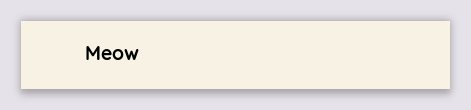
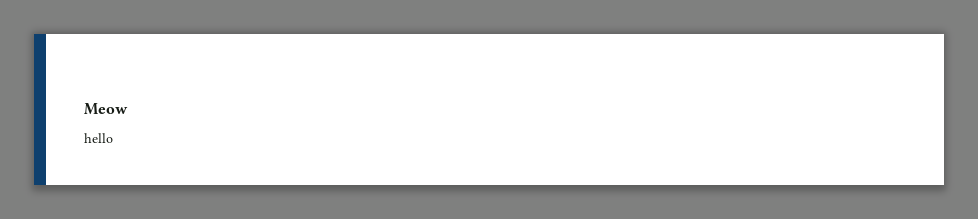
(139, 53) none -> [84,133,113,143] // hello

